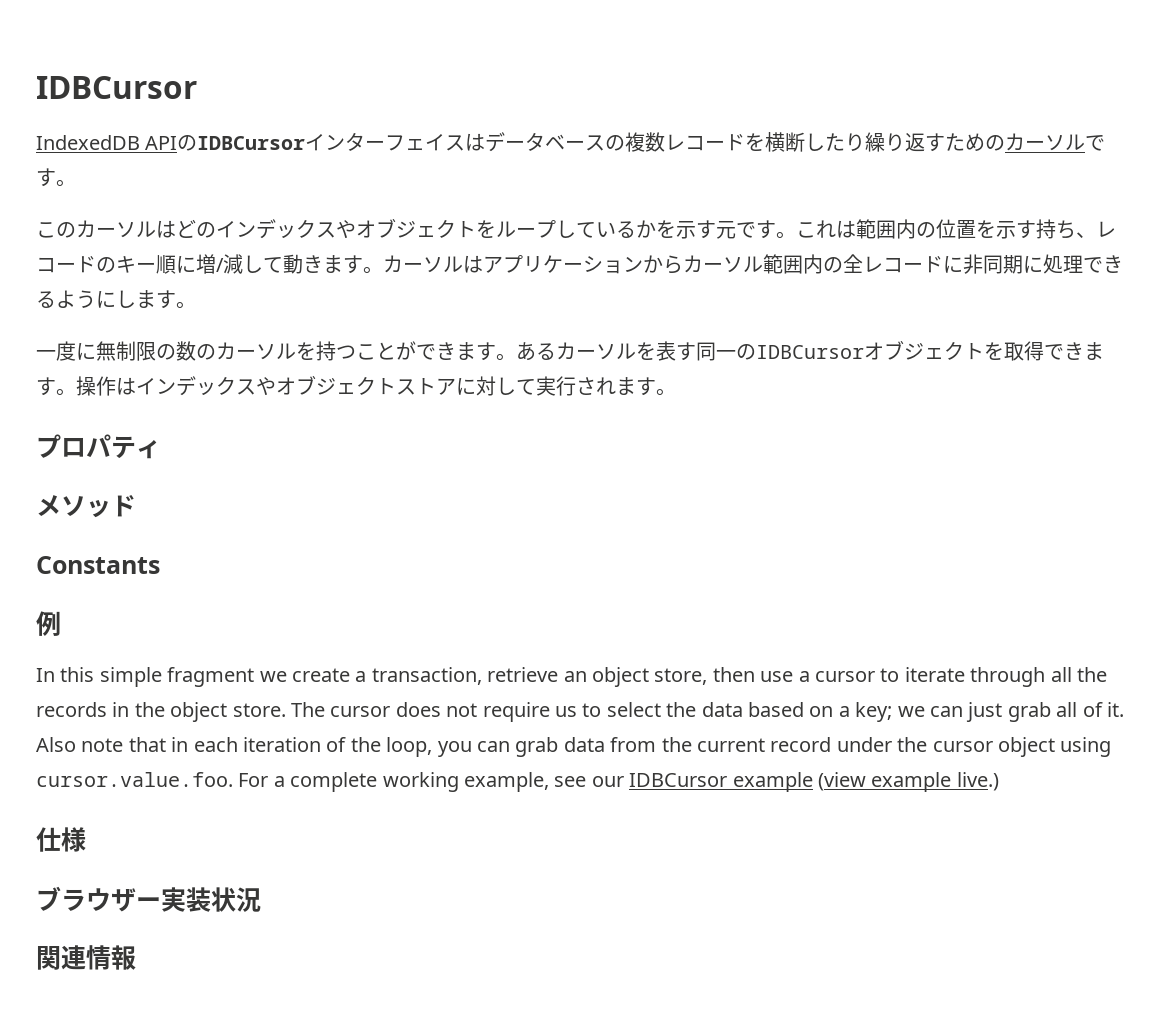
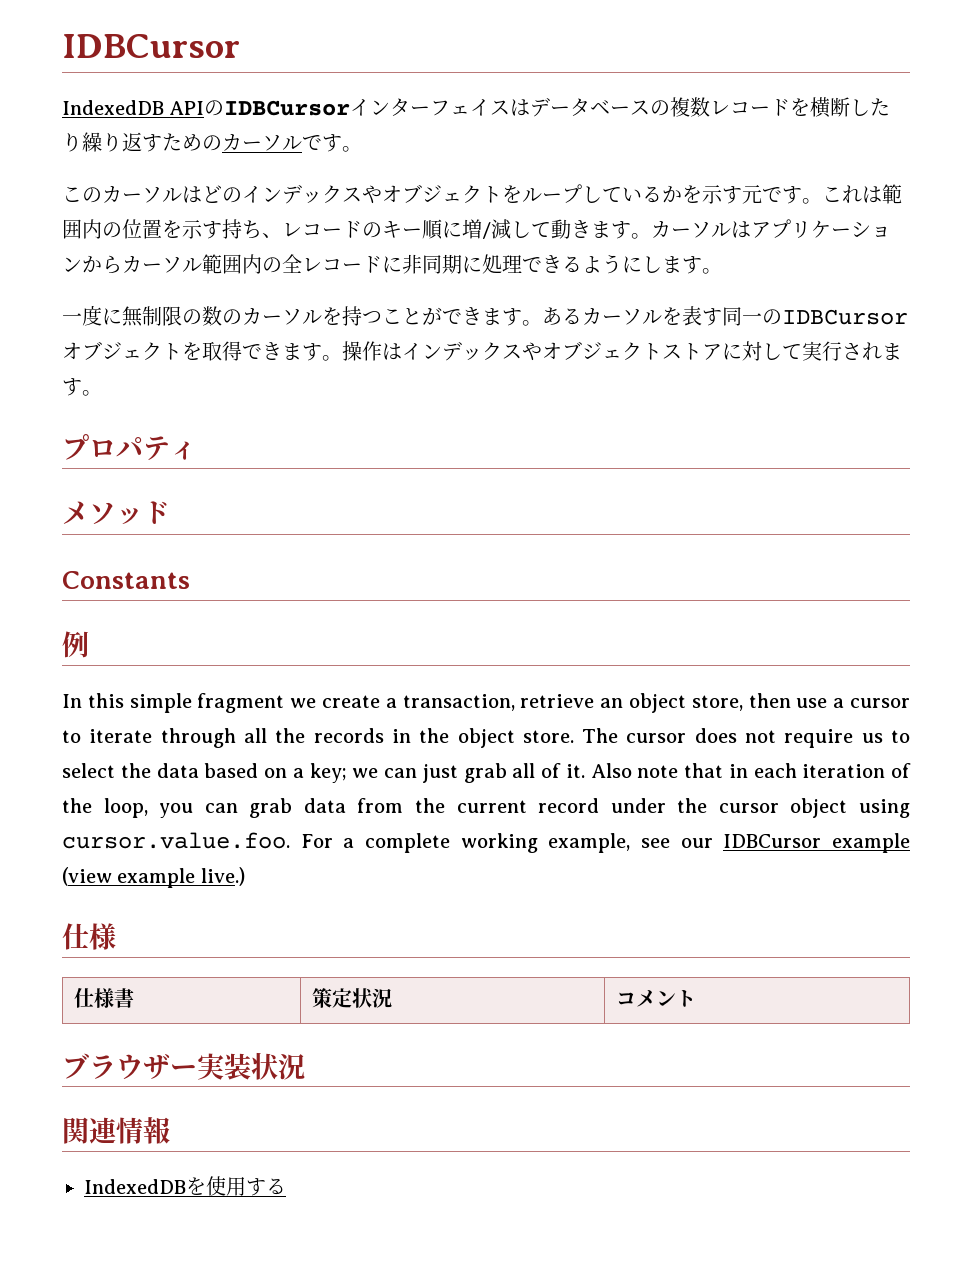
(86, 839) none -> [73,987,134,1008] [311,988,392,1008] [615,990,696,1007] // 仕様書 | 策定状況 | コメント
(136, 957) none -> [84,1176,286,1196] // IndexedDBを使用する

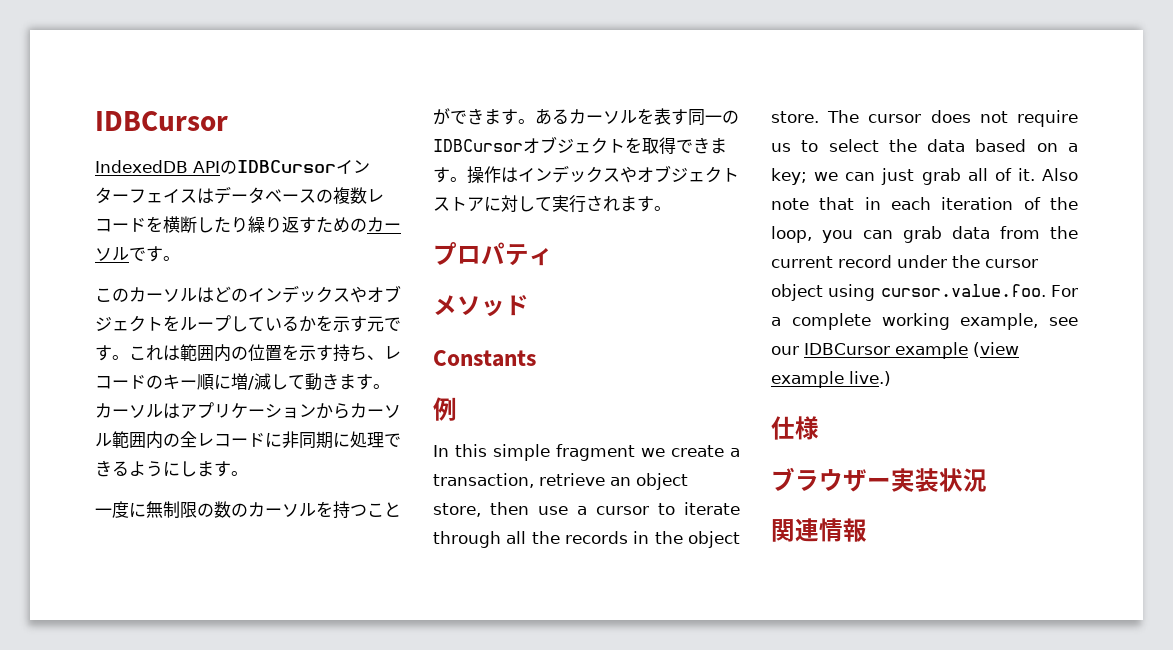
[73,987,134,1008] [311,988,392,1008] [615,990,696,1007] // 仕様書 | 策定状況 | コメント -> (819, 428) none
[84,1176,286,1196] // IndexedDBを使用する -> (867, 530) none

